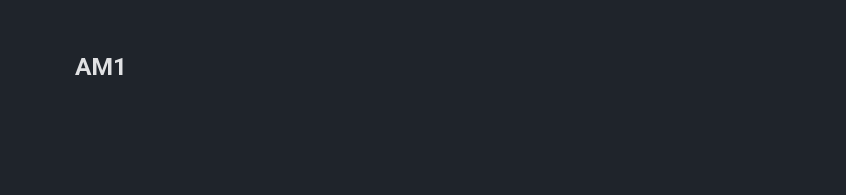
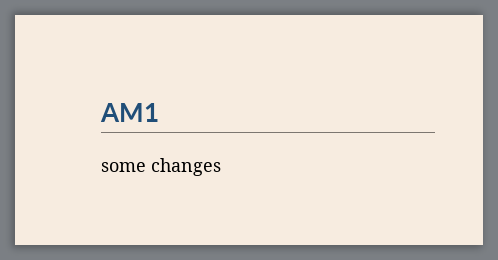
(127, 66) none -> [101,158,221,176] // some changes

